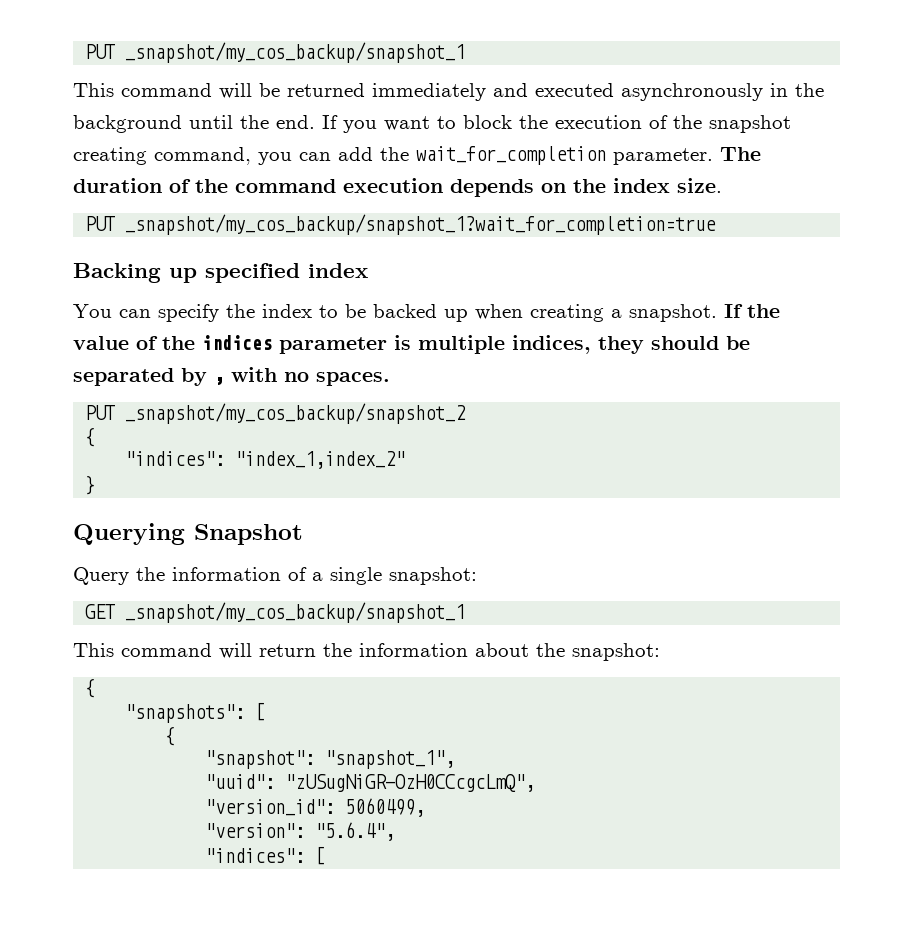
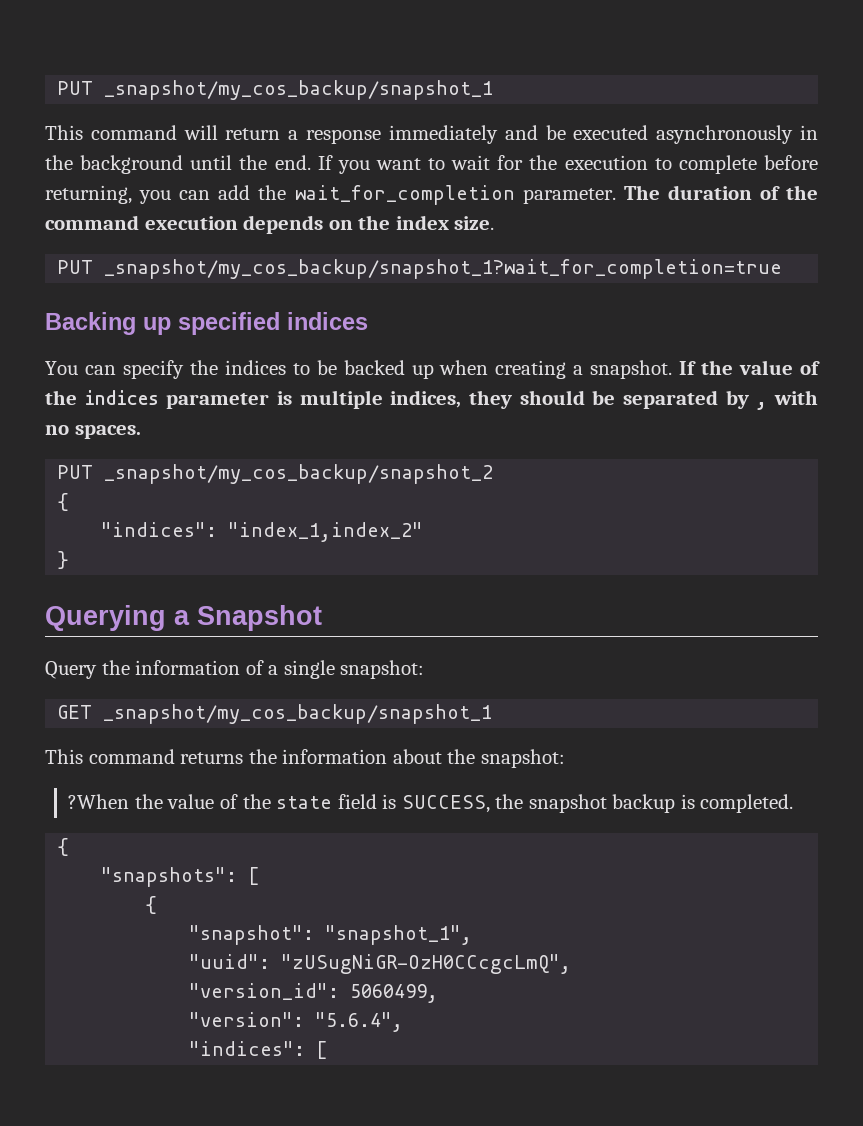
[259,83,365,97] be returned -> [225,128,382,144] return a response
(528, 90) none -> [545,125,566,140] be
[463,115,791,133] [73,147,251,165] block the execution of the snapshot creating command, -> [451,155,818,174] [45,185,132,204] wait for the execution to complete before returning,
[308,263,368,278] index -> [287,312,368,330] indices
[262,304,312,318] index -> [224,360,286,375] indices
(185, 534) none -> [174,610,190,625] a
[219,643,316,659] will return -> [180,752,244,764] returns
(660, 652) none -> [68,794,794,813] // ?When the value of the state field is SUCCESS, the snapshot backup is completed.

